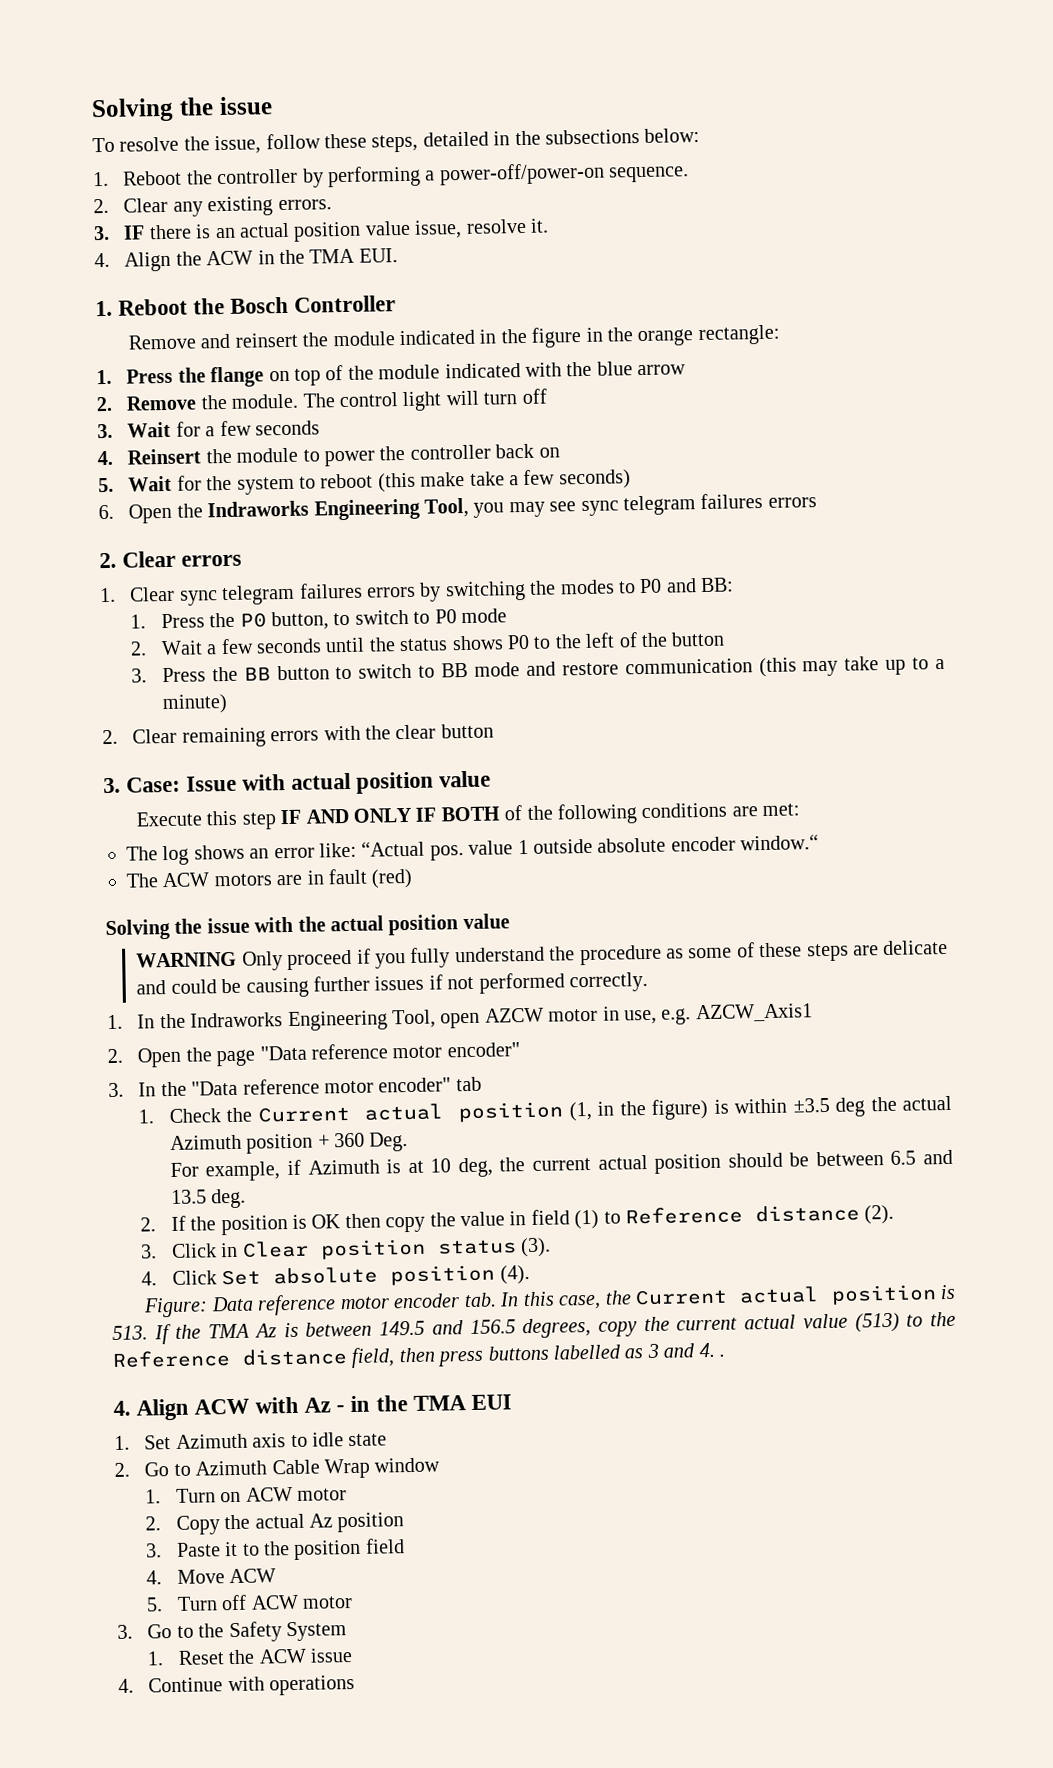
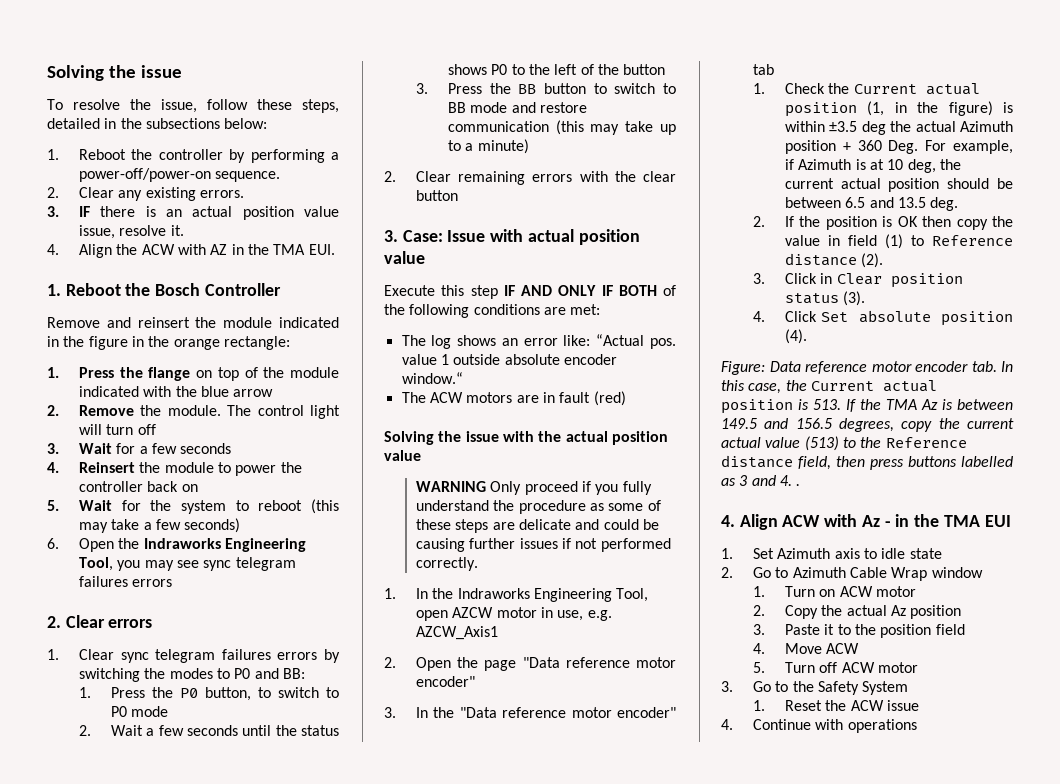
(254, 258) none -> [177,244,228,255] with AZ
[420,471,466,487] make -> [78,522,108,533] may
(409, 1142) // -> (919, 147) none

